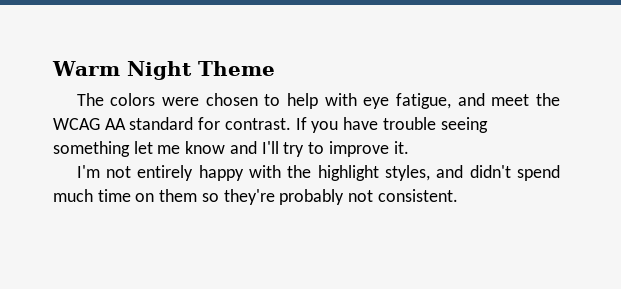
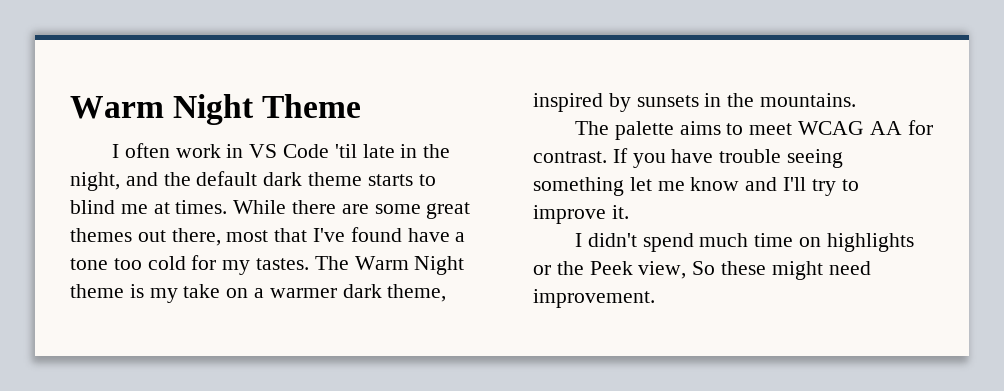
[76,93,560,109] The colors were chosen to help with eye fatigue, and meet the -> [112,143,451,158] [70,171,436,191] [70,200,471,219] [70,227,466,246] [70,255,465,275] [70,284,447,303] [533,93,857,112] [575,121,793,140] I often work in VS Code 'til late in the night, and the default dark theme starts to blind me at times. While there are some great themes out there, most that I've found have a tone too cold for my tastes. The Warm Night theme is my take on a warmer dark theme, inspired by sunsets in the mountains. // The palette aims to meet
[129,117,194,130] standard -> (902, 128) none
[76,165,464,181] I'm not entirely happy with the highlight styles, and -> [575,233,583,247] I
[159,189,458,205] them so they're probably not consistent. -> [826,233,914,252] [533,261,871,280] [533,289,655,308] highlights or the Peek view, So these might need improvement.

